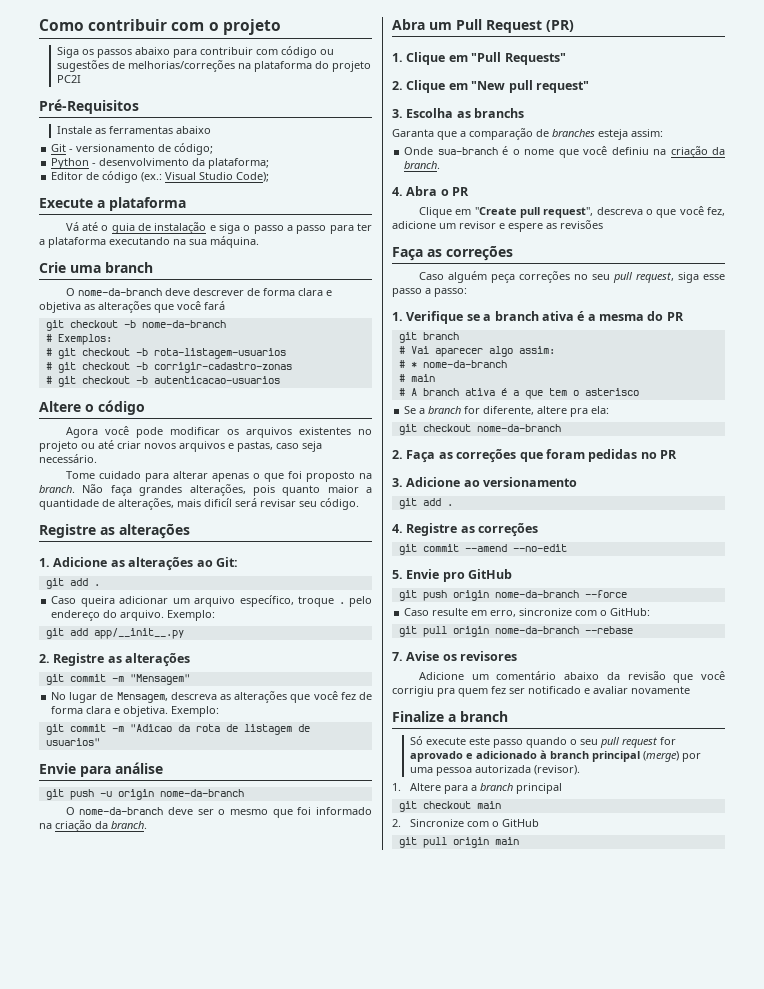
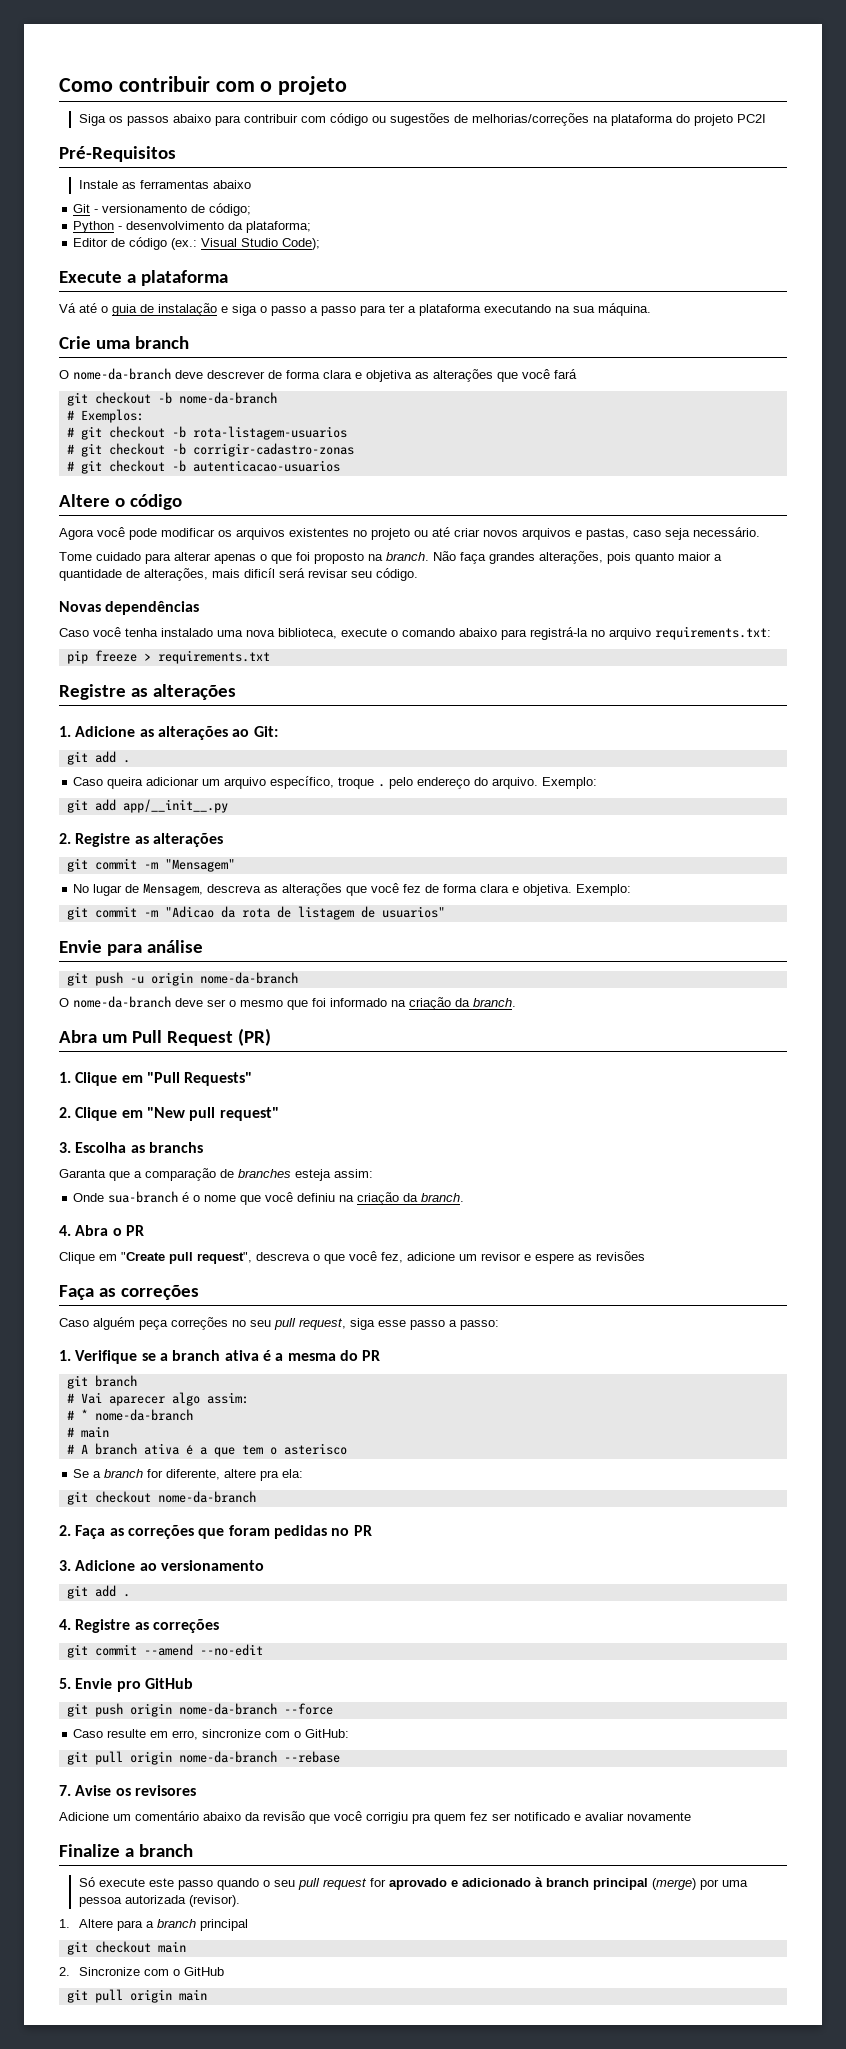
(359, 504) none -> [59,601,200,615] [59,626,771,640] [66,650,270,664] // Novas dependências // Caso você tenha instalado uma nova biblioteca, execute o comando abaixo para registrá-la no arquivo requirements.txt: // pip freeze > requirements.txt

